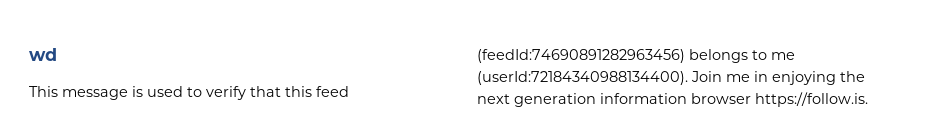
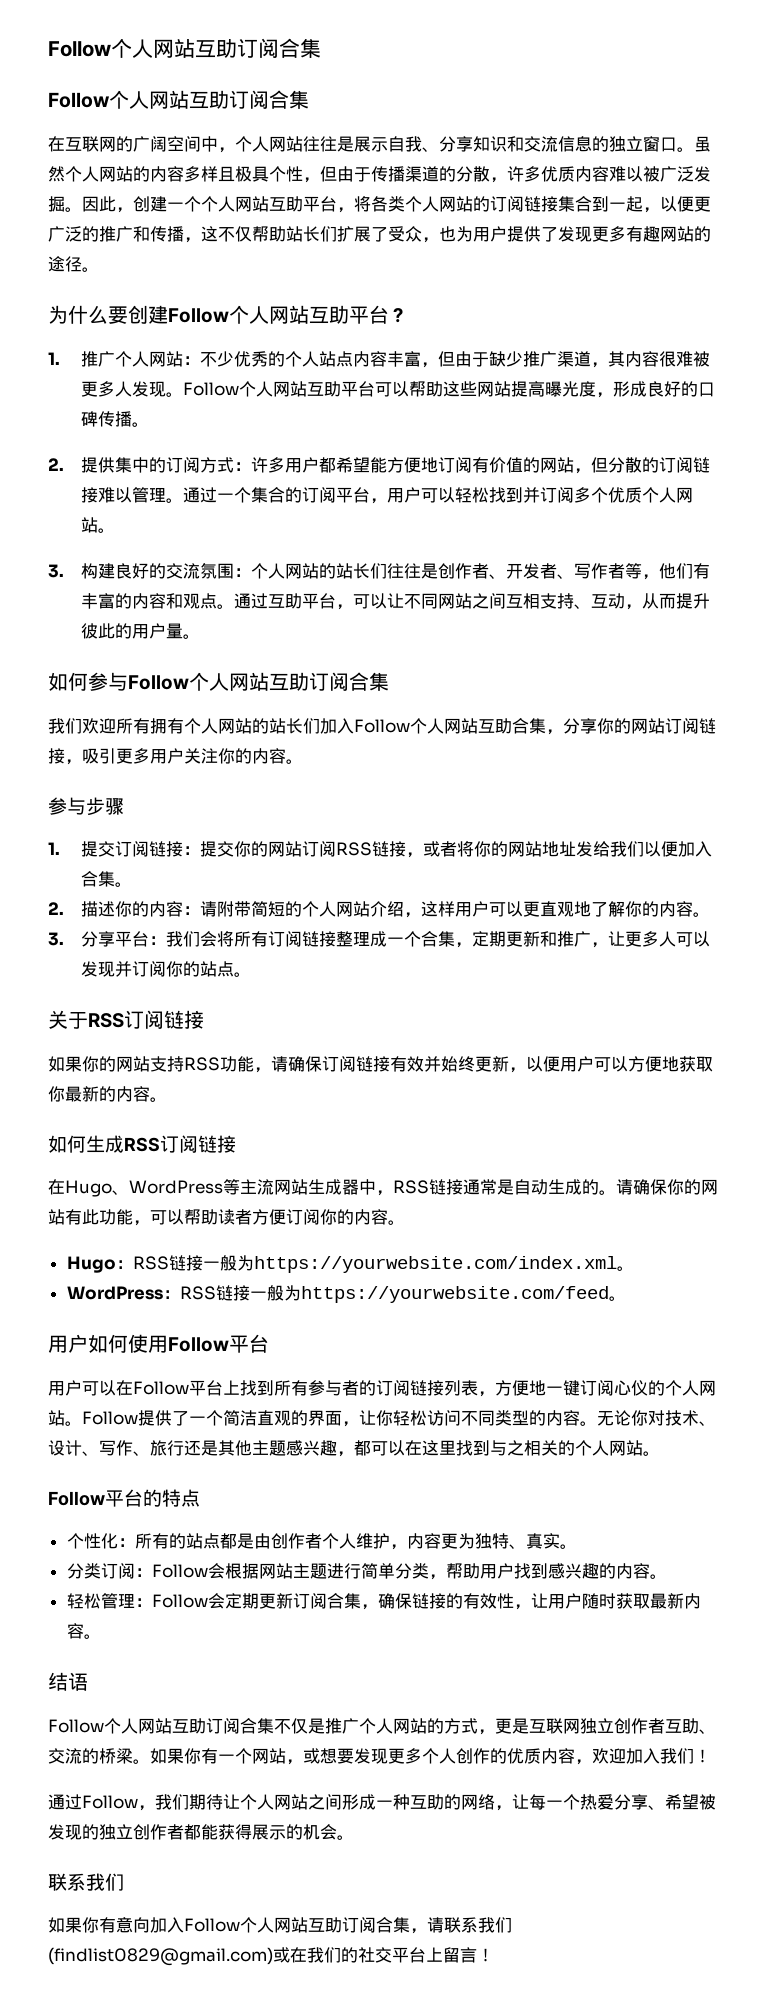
[29,48,57,61] [29,86,349,100] [477,49,795,63] [477,71,865,85] [477,92,868,107] wd // This message is used to verify that this feed (feedId:74690891282963456) belongs to me (userId:72184340988134400). Join me in enjoying the next generation information browser https://follow.is. -> [48,38,321,58] [48,90,309,109] [48,136,711,153] [48,166,711,183] [48,196,711,213] [48,226,711,243] [48,256,99,272] [48,305,407,324] [48,351,711,368] [81,381,716,398] [81,411,150,427] [48,457,711,474] [81,487,694,504] [81,517,116,533] [48,563,711,580] [81,593,711,610] [81,623,201,639] [48,672,389,691] [48,718,716,735] [48,748,303,765] [48,797,124,816] [48,841,713,858] [81,871,133,887] [48,901,711,918] [48,931,711,948] [81,961,252,977] [48,1010,204,1029] [48,1056,713,1073] [48,1086,167,1102] [48,1135,236,1153] [48,1179,718,1197] [48,1209,405,1226] [66,1255,634,1273] [66,1285,626,1303] [48,1334,269,1353] [48,1380,716,1397] [48,1410,716,1427] [48,1440,660,1457] [48,1489,200,1507] [66,1533,577,1550] [66,1563,667,1580] [66,1593,701,1610] [66,1623,101,1639] [48,1672,88,1691] [48,1718,716,1735] [48,1748,711,1765] [48,1794,716,1811] [48,1824,354,1840] [48,1873,124,1891] [48,1917,512,1934] [48,1947,494,1966] Follow个人网站互助订阅合集 // Follow个人网站互助订阅合集 // 在互联网的广阔空间中，个人网站往往是展示自我、分享知识和交流信息的独立窗口。虽然个人网站的内容多样且极具个性，但由于传播渠道的分散，许多优质内容难以被广泛发掘。因此，创建一个个人网站互助平台，将各类个人网站的订阅链接集合到一起，以便更广泛的推广和传播，这不仅帮助站长们扩展了受众，也为用户提供了发现更多有趣网站的途径。 // 为什么要创建Follow个人网站互助平台？ // 1.推广个人网站：不少优秀的个人站点内容丰富，但由于缺少推广渠道，其内容很难被更多人发现。Follow个人网站互助平台可以帮助这些网站提高曝光度，形成良好的口碑传播。 // 2.提供集中的订阅方式：许多用户都希望能方便地订阅有价值的网站，但分散的订阅链接难以管理。通过一个集合的订阅平台，用户可以轻松找到并订阅多个优质个人网站。 // 3.构建良好的交流氛围：个人网站的站长们往往是创作者、开发者、写作者等，他们有丰富的内容和观点。通过互助平台，可以让不同网站之间互相支持、互动，从而提升彼此的用户量。 // 如何参与Follow个人网站互助订阅合集 // 我们欢迎所有拥有个人网站的站长们加入Follow个人网站互助合集，分享你的网站订阅链接，吸引更多用户关注你的内容。 // 参与步骤 // 1.提交订阅链接：提交你的网站订阅RSS链接，或者将你的网站地址发给我们以便加入合集。 // 2.描述你的内容：请附带简短的个人网站介绍，这样用户可以更直观地了解你的内容。 // 3.分享平台：我们会将所有订阅链接整理成一个合集，定期更新和推广，让更多人可以发现并订阅你的站点。 // 关于RSS订阅链接 // 如果你的网站支持RSS功能，请确保订阅链接有效并始终更新，以便用户可以方便地获取你最新的内容。 // 如何生成RSS订阅链接 // 在Hugo、WordPress等主流网站生成器中，RSS链接通常是自动生成的。请确保你的网站有此功能，可以帮助读者方便订阅你的内容。 // Hugo：RSS链接一般为https://yourwebsite.com/index.xml。 // WordPress：RSS链接一般为https://yourwebsite.com/feed。 // 用户如何使用Follow平台 // 用户可以在Follow平台上找到所有参与者的订阅链接列表，方便地一键订阅心仪的个人网站。Follow提供了一个简洁直观的界面，让你轻松访问不同类型的内容。无论你对技术、设计、写作、旅行还是其他主题感兴趣，都可以在这里找到与之相关的个人网站。 // Follow平台的特点 // 个性化：所有的站点都是由创作者个人维护，内容更为独特、真实。 // 分类订阅：Follow会根据网站主题进行简单分类，帮助用户找到感兴趣的内容。 // 轻松管理：Follow会定期更新订阅合集，确保链接的有效性，让用户随时获取最新内容。 // 结语 // Follow个人网站互助订阅合集不仅是推广个人网站的方式，更是互联网独立创作者互助、交流的桥梁。如果你有一个网站，或想要发现更多个人创作的优质内容，欢迎加入我们！ // 通过Follow，我们期待让个人网站之间形成一种互助的网络，让每一个热爱分享、希望被发现的独立创作者都能获得展示的机会。 // 联系我们 // 如果你有意向加入Follow个人网站互助订阅合集，请联系我们(findlist0829@gmail.com)或在我们的社交平台上留言！

